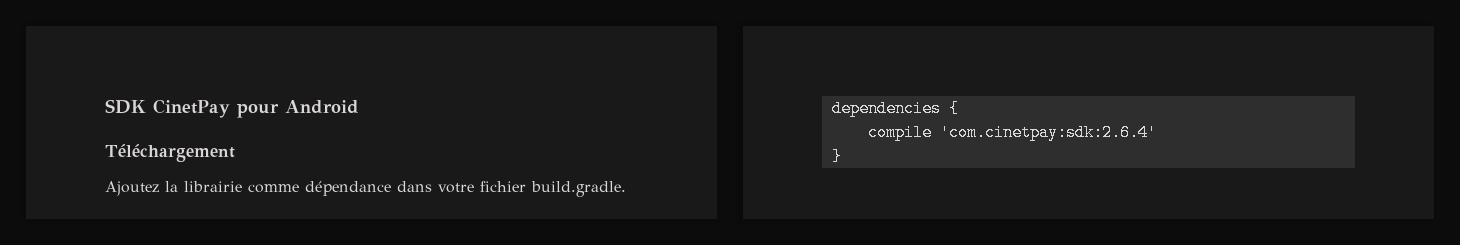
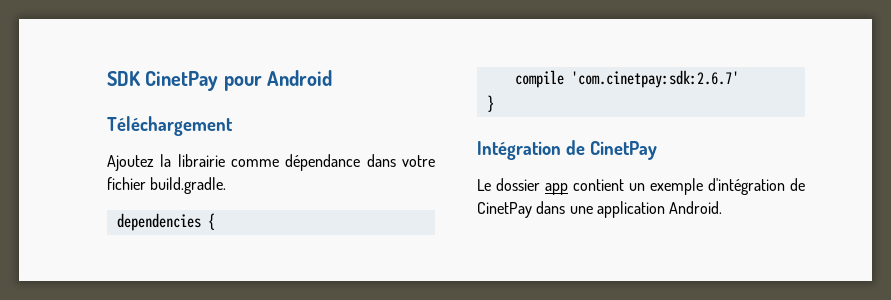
[939,124,1157,141] 'com.cinetpay:sdk:2.6.4' -> [570,70,739,88] 'com.cinetpay:sdk:2.6.7'
(842, 156) none -> [477,140,657,160] [477,178,805,195] [477,201,723,218] // Intégration de CinetPay // Le dossier app contient un exemple d'intégration de CinetPay dans une application Android.

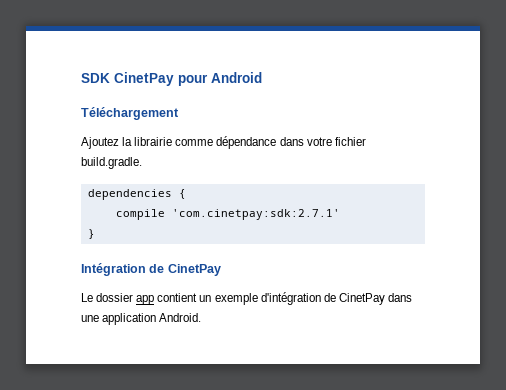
[570,70,739,88] 'com.cinetpay:sdk:2.6.7' -> [171,209,340,220] 'com.cinetpay:sdk:2.7.1'

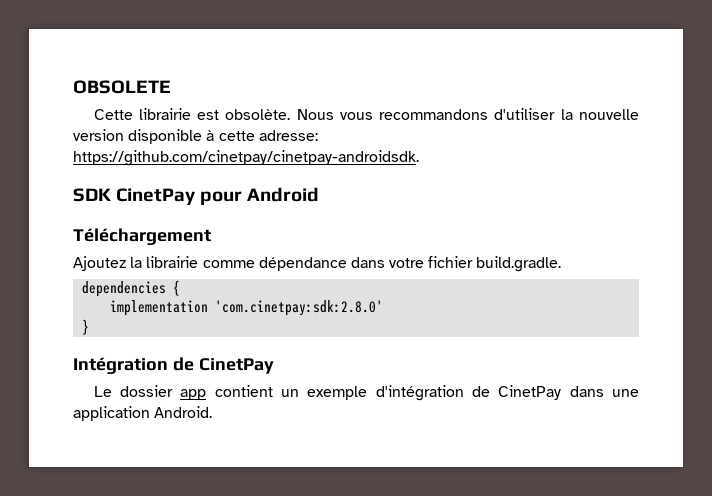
(81, 78) none -> [73,80,171,94] [93,108,639,120] [73,129,318,144] [73,150,419,166] OBSOLETE // Cette librairie est obsolète. Nous vous recommandons d'utiliser la nouvelle version disponible à cette adresse: https://github.com/cinetpay/cinetpay-androidsdk. //
[115,209,340,220] compile 'com.cinetpay:sdk:2.7.1' -> [110,300,384,316] implementation 'com.cinetpay:sdk:2.8.0'

